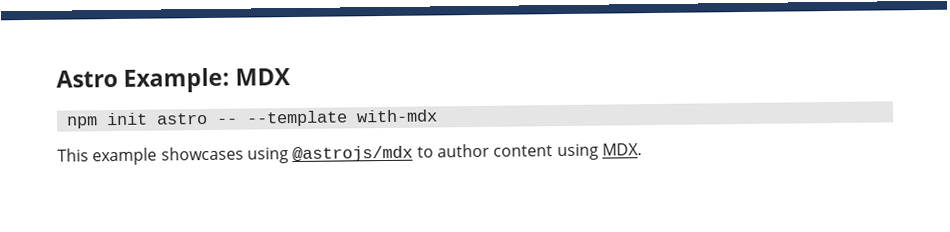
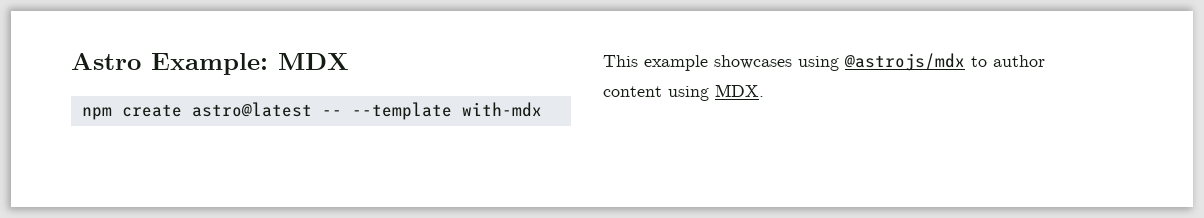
[105,112,208,126] init astro -> [121,102,312,117] create astro@latest

